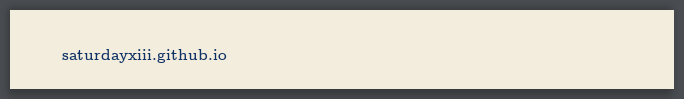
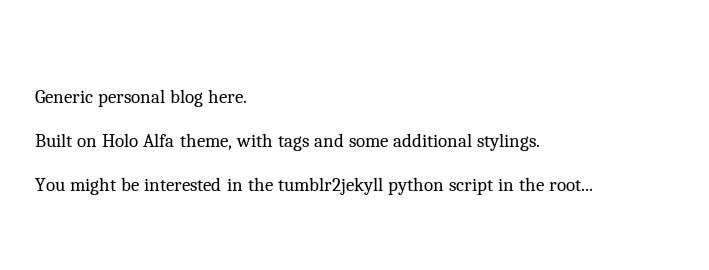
[62,49,227,63] saturdayxiii.github.io -> [35,89,248,107] [35,133,541,151] [35,177,594,195] Generic personal blog here. // Built on Holo Alfa theme, with tags and some additional stylings. // You might be interested in the tumblr2jekyll python script in the root...

